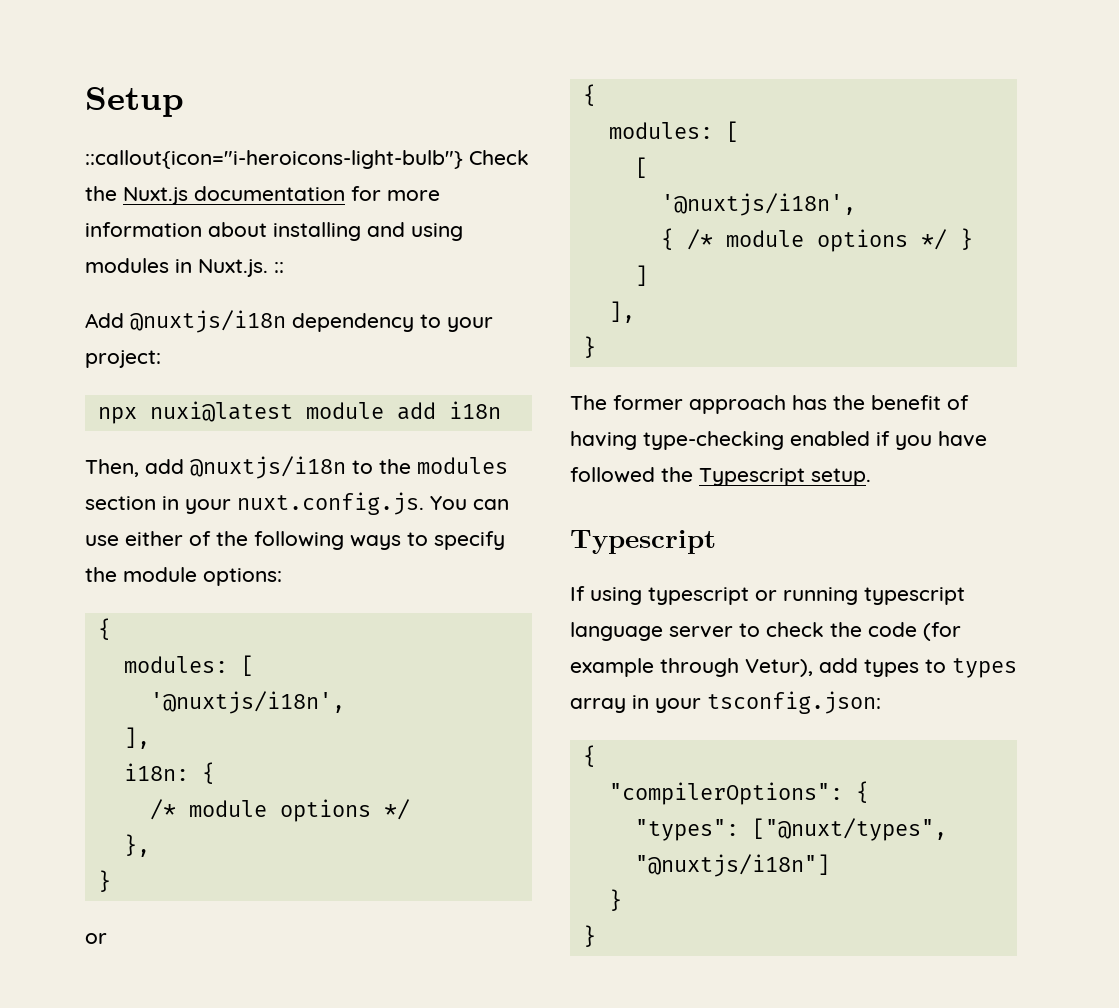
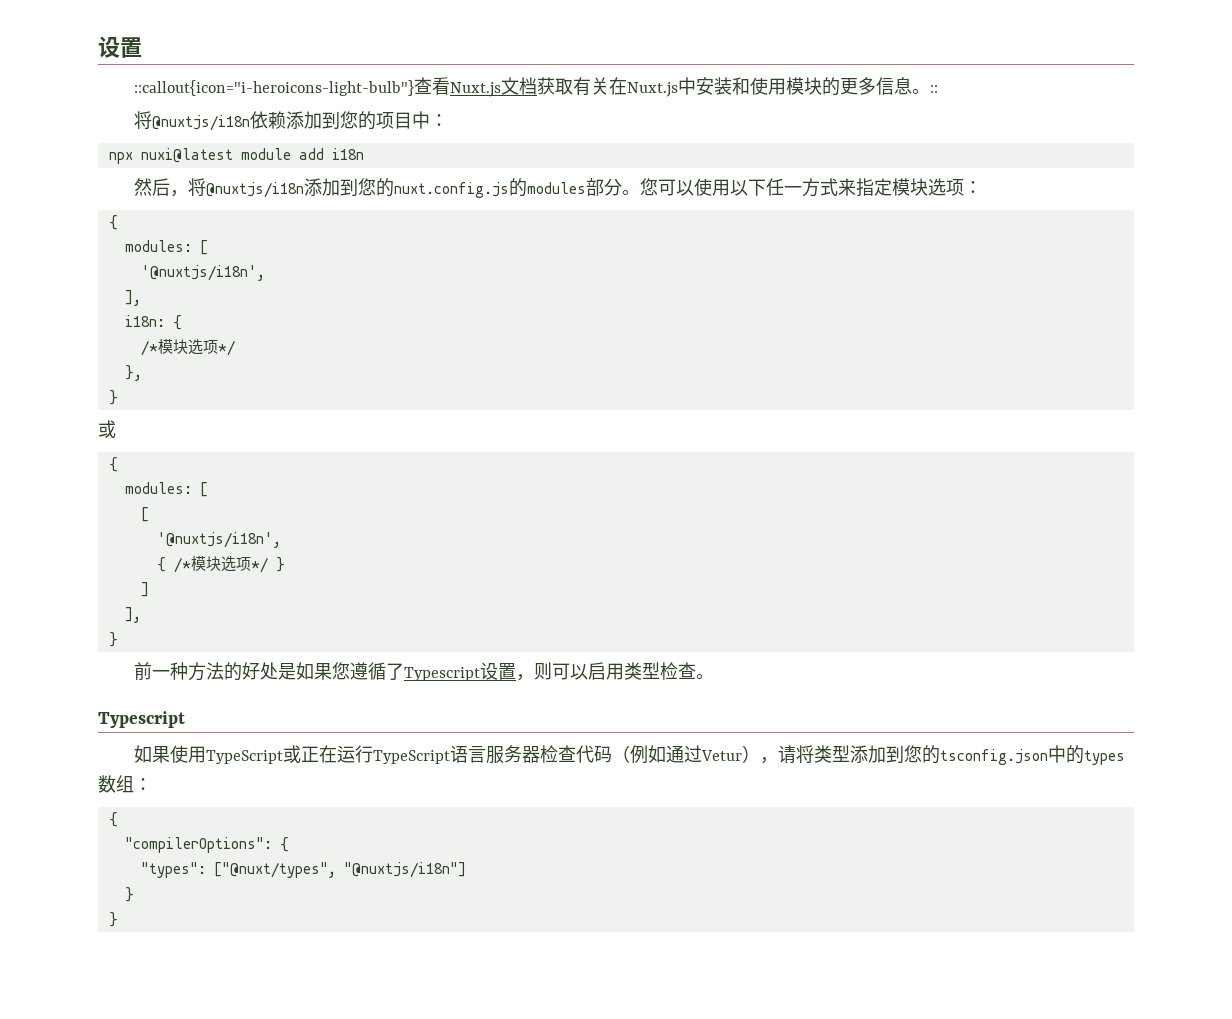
[85,87,184,117] Setup -> [98,36,142,58] 设置
[469,150,529,165] [85,186,440,205] [85,222,463,241] [85,258,284,277] [85,310,493,333] [85,350,161,368] Check the Nuxt.js documentation for more information about installing and using modules in Nuxt.js. :: // Add @nuxtjs/i18n dependency to your project: -> [414,77,939,97] [134,111,449,131] 查看Nuxt.js文档获取有关在Nuxt.js中安装和使用模块的更多信息。:: // 将@nuxtjs/i18n依赖添加到您的项目中：
[85,456,508,479] [85,492,509,515] [85,531,505,550] [85,567,282,586] Then, add @nuxtjs/i18n to the modules section in your nuxt.config.js. You can use either of the following ways to specify the module options: -> [134,178,983,198] 然后，将@nuxtjs/i18n添加到您的nuxt.config.js的modules部分。您可以使用以下任一方式来指定模块选项：
[188,799,371,822] module options -> [157,339,218,355] 模块选项
[85,933,107,944] or -> [98,420,116,438] 或
[725,229,908,252] module options -> [190,556,251,572] 模块选项
[570,395,969,414] [570,431,987,450] [570,467,871,486] [570,530,716,554] [570,586,965,605] [570,622,961,641] [570,658,1017,678] [570,691,881,714] The former approach has the benefit of having type-checking enabled if you have followed the Typescript setup. // Typescript // If using typescript or running typescript language server to check the code (for example through Vetur), add types to types array in your tsconfig.json: -> [134,662,715,681] [98,711,185,728] [134,745,1126,765] [98,775,152,793] 前一种方法的好处是如果您遵循了Typescript设置，则可以启用类型检查。 // Typescript // 如果使用TypeScript或正在运行TypeScript语言服务器检查代码（例如通过Vetur），请将类型添加到您的tsconfig.json中的types数组：

